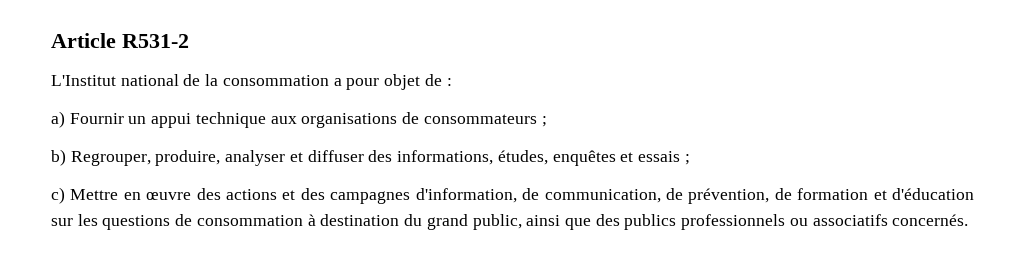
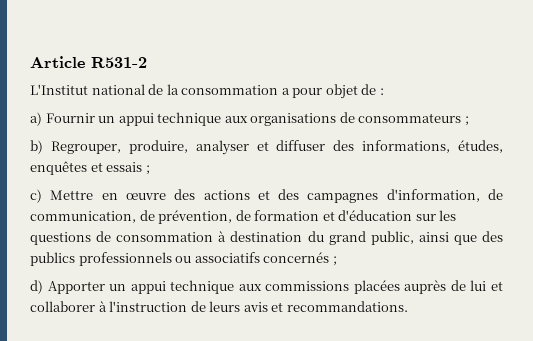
[892,214,969,226] concernés. -> [263,252,337,266] [30,280,504,294] [30,301,408,312] concernés ; // d) Apporter un appui technique aux commissions placées auprès de lui et collaborer à l'instruction de leurs avis et recommandations.

